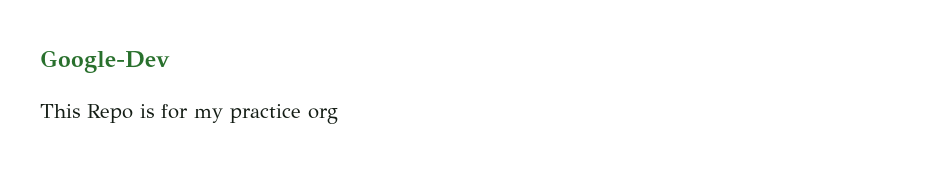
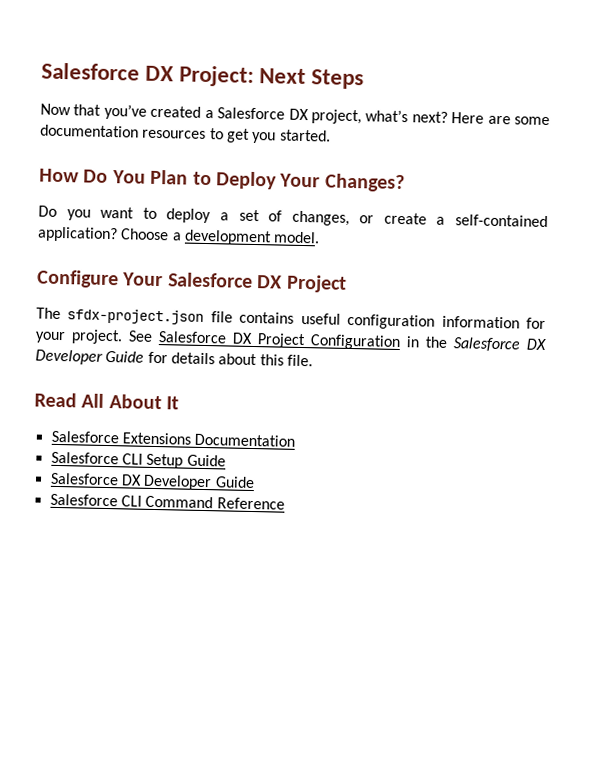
[40,50,170,73] [40,104,338,124] Google-Dev // This Repo is for my practice org -> [41,62,365,90] [40,103,551,126] [40,124,331,144] [39,168,405,193] [38,205,548,228] [37,226,321,246] [36,269,347,293] [36,307,546,330] [35,329,547,352] [35,349,313,367] [34,392,180,410] [50,430,296,447] [50,451,226,469] [49,472,255,491] [49,493,285,510] Salesforce DX Project: Next Steps // Now that you’ve created a Salesforce DX project, what’s next? Here are some documentation resources to get you started. // How Do You Plan to Deploy Your Changes? // Do you want to deploy a set of changes, or create a self-contained application? Choose a development model. // Configure Your Salesforce DX Project // The sfdx-project.json file contains useful configuration information for your project. See Salesforce DX Project Configuration in the Salesforce DX Developer Guide for details about this file. // Read All About It // Salesforce Extensions Documentation // Salesforce CLI Setup Guide // Salesforce DX Developer Guide // Salesforce CLI Command Reference

